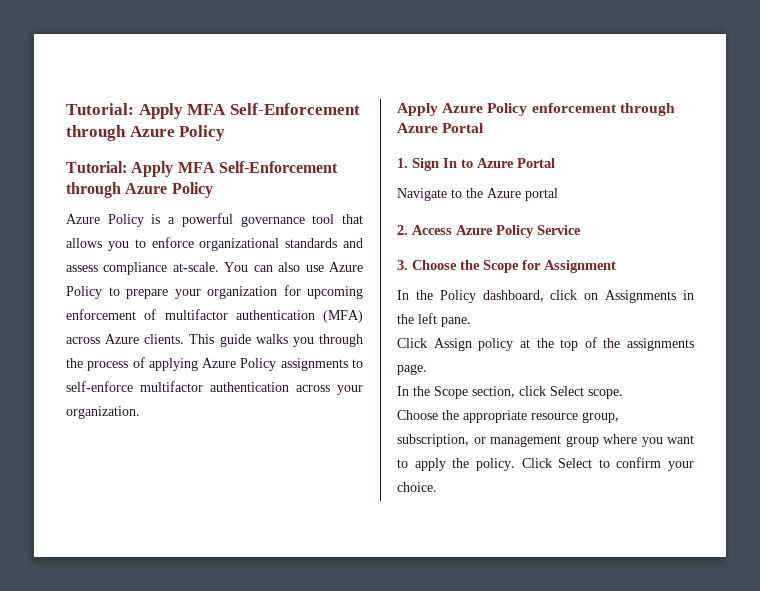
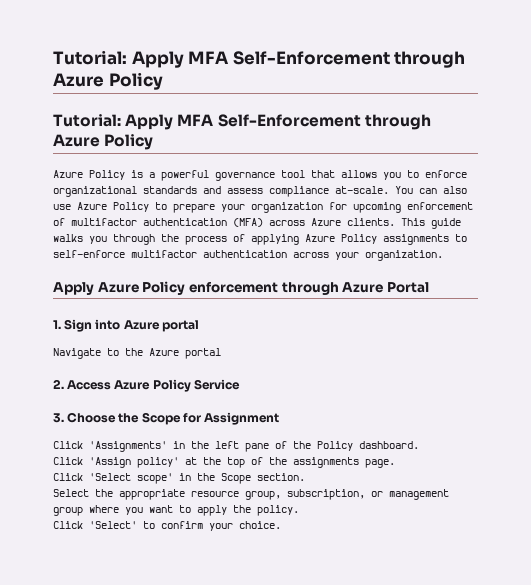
[443,158,555,168] In to Azure Portal -> [95,319,199,332] into Azure portal
[397,290,694,303] [397,313,471,327] [397,338,514,351] In the Policy dashboard, click on Assignments in the left pane. // Click Assign policy -> [53,441,419,452] [53,457,179,468] Click 'Assignments' in the left pane of the Policy dashboard. // Click 'Assign policy'
[397,386,623,399] [397,410,438,420] In the Scope section, click Select scope. // Choose -> [53,473,305,484] [53,489,89,497] Click 'Select scope' in the Scope section. // Select
[521,458,593,468] Click Select -> [53,521,137,529] // Click 'Select'

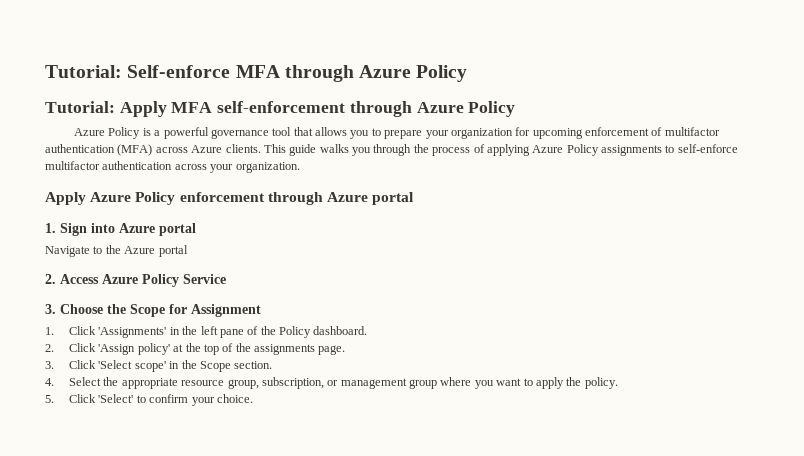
[53,50,390,68] Tutorial: Apply MFA Self-Enforcement -> [45,65,280,78] Tutorial: Self-enforce MFA
[217,114,361,127] Self-Enforcement -> [217,101,346,113] self-enforcement
[425,170,467,178] [53,186,467,197] [53,202,167,212] enforce organizational standards and assess compliance at-scale. You can also use Azure Policy to -> (381, 132) none
[386,282,429,293] Portal -> [372,192,415,205] portal
(280, 418) none -> [45,327,54,335] 1.
(419, 445) none -> [45,344,54,352] 2.
(395, 463) none -> [45,361,54,369] 3.
(305, 477) none -> [45,378,54,386] 4.
(299, 510) none -> [45,395,54,403] 5.

